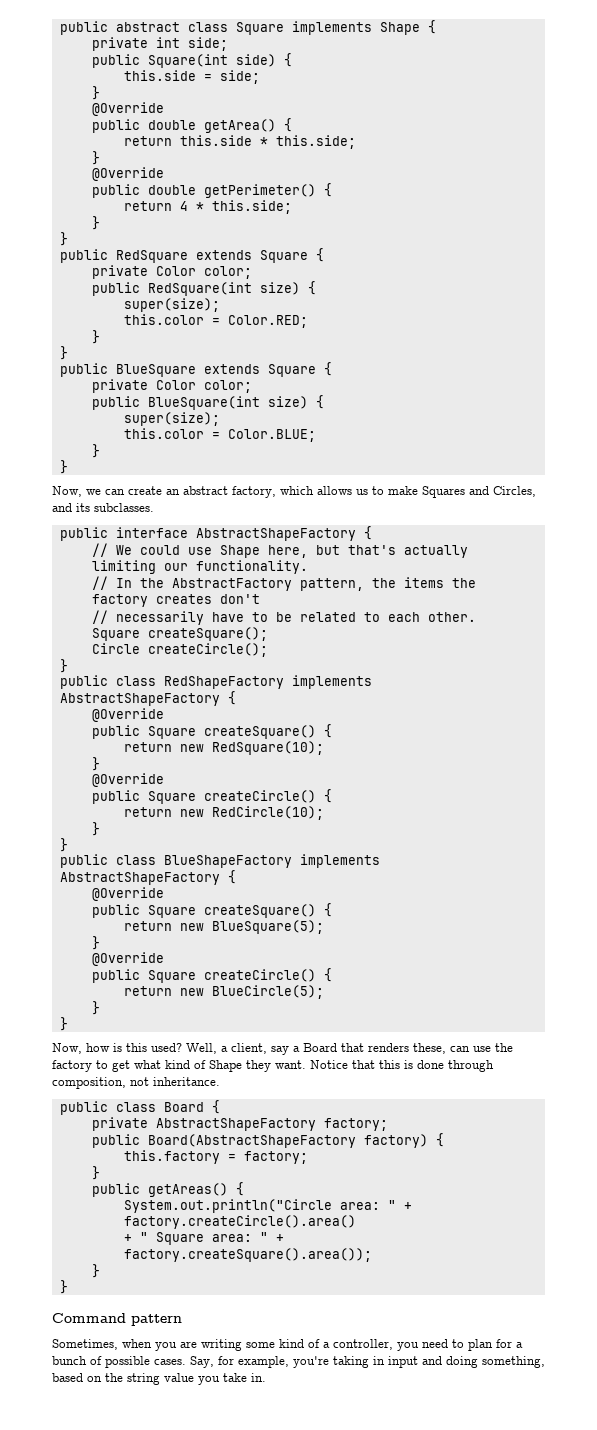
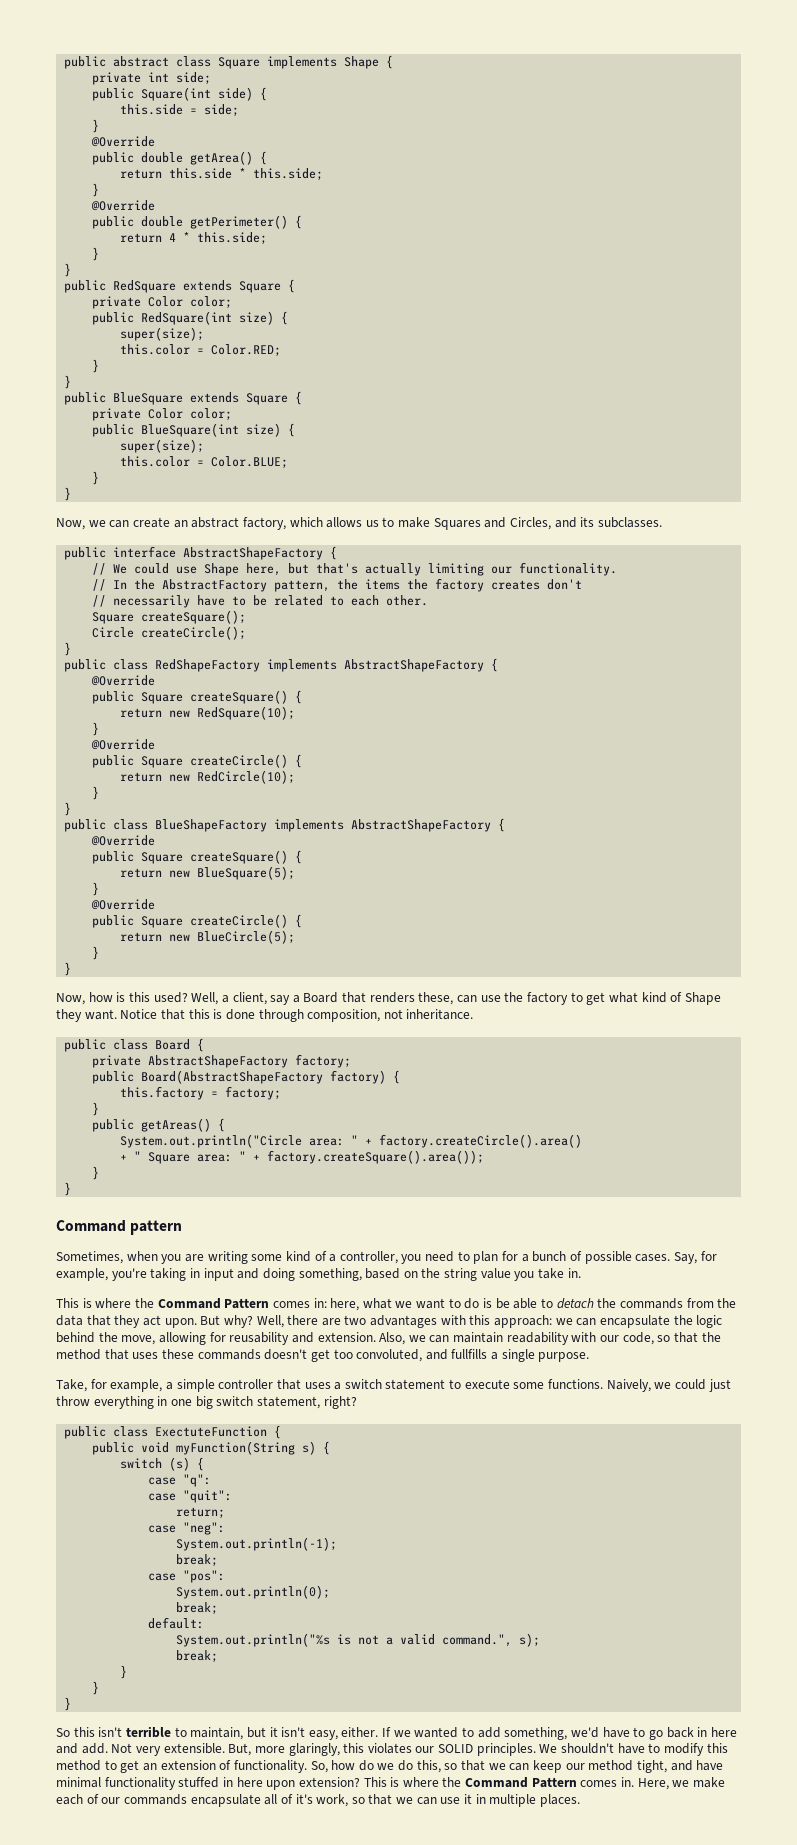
(266, 1377) none -> [56,1298,737,1311] [56,1315,723,1328] [56,1332,721,1345] [56,1349,590,1362] [56,1379,731,1392] [56,1396,357,1409] [64,1425,282,1439] [92,1441,331,1455] [120,1457,205,1471] [148,1474,212,1487] [148,1490,233,1503] [176,1507,226,1519] [148,1522,226,1535] [176,1537,338,1551] [176,1554,219,1567] [148,1570,226,1583] [176,1585,331,1599] [176,1602,219,1615] [148,1617,205,1629] [176,1633,541,1647] [176,1650,219,1663] [120,1665,128,1679] [92,1681,100,1695] [64,1697,72,1711] [56,1726,737,1740] [56,1743,728,1756] [56,1760,724,1773] [56,1777,725,1790] [56,1794,580,1807] // This is where the Command Pattern comes in: here, what we want to do is be able to detach the commands from the data that they act upon. But why? Well, there are two advantages with this approach: we can encapsulate the logic behind the move, allowing for reusability and extension. Also, we can maintain readability with our code, so that the method that uses these commands doesn't get too convoluted, and fullfills a single purpose. // Take, for example, a simple controller that uses a switch statement to execute some functions. Naively, we could just throw everything in one big switch statement, right? // public class ExectuteFunction { // public void myFunction(String s) { // switch (s) { // case "q": // case "quit": // return; // case "neg": // System.out.println(-1); // break; // case "pos": // System.out.println(0); // break; // default: // System.out.println("%s is not a valid command.", s); // break; // } // } // } // So this isn't terrible to maintain, but it isn't easy, either. If we wanted to add something, we'd have to go back in here and add. Not very extensible. But, more glaringly, this violates our SOLID principles. We shouldn't have to modify this method to get an extension of functionality. So, how do we do this, so that we can keep our method tight, and have minimal functionality stuffed in here upon extension? This is where the Command Pattern comes in. Here, we make each of our commands encapsulate all of it's work, so that we can use it in multiple places.

